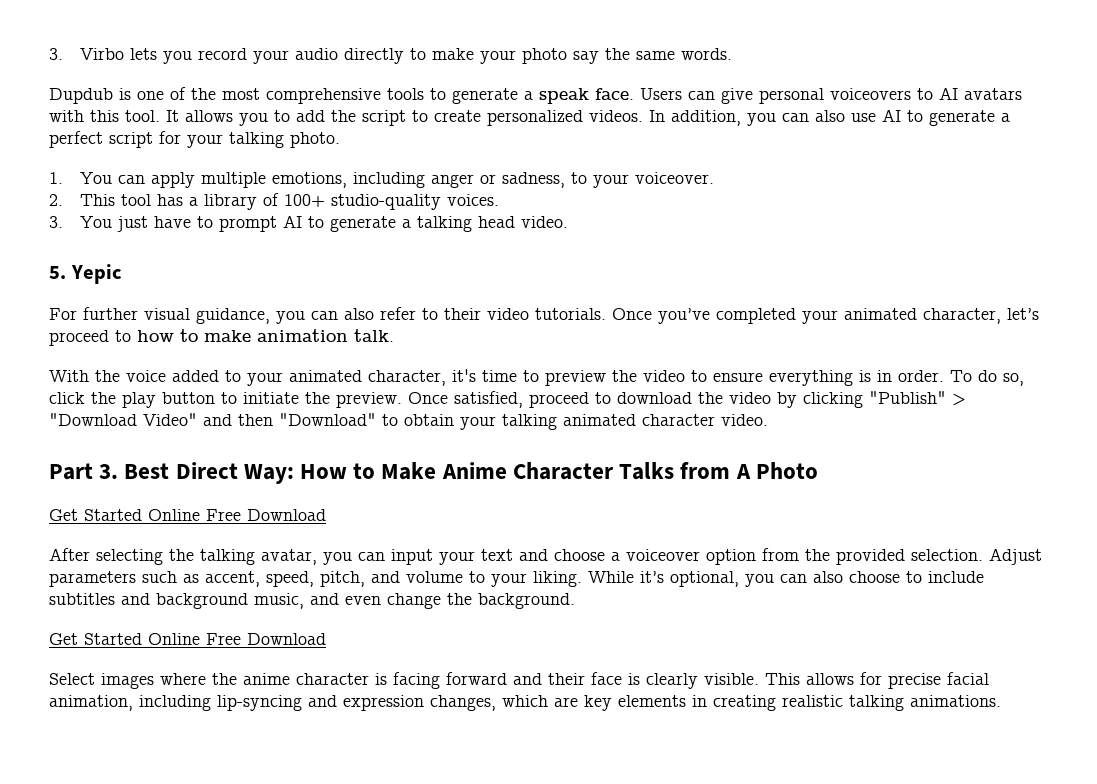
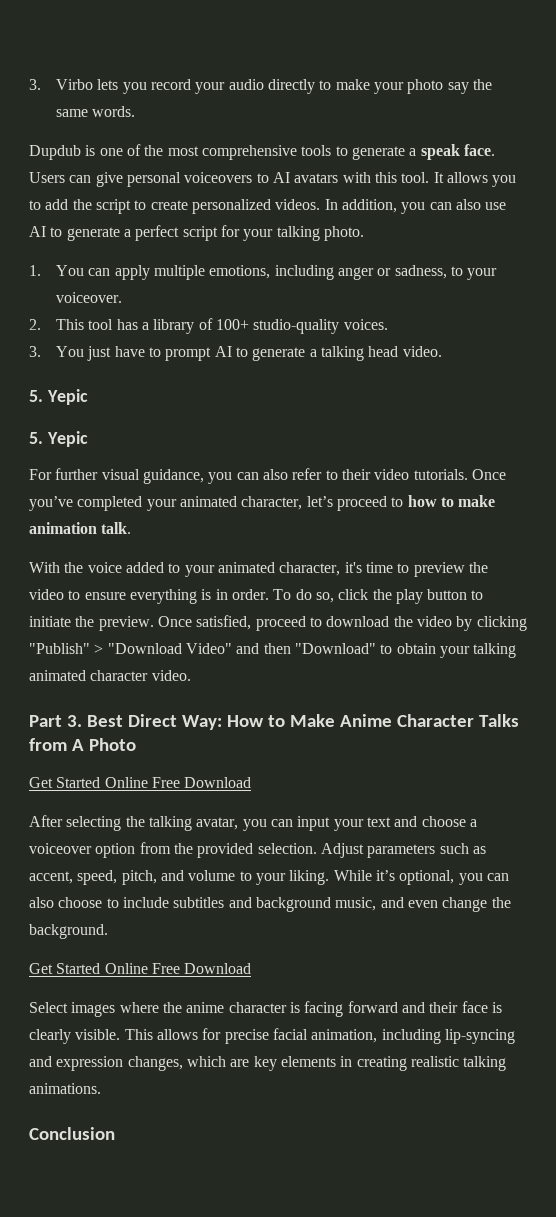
(122, 274) none -> [29,431,88,447] // 5. Yepic
(1001, 701) none -> [29,1127,115,1140] // Conclusion

